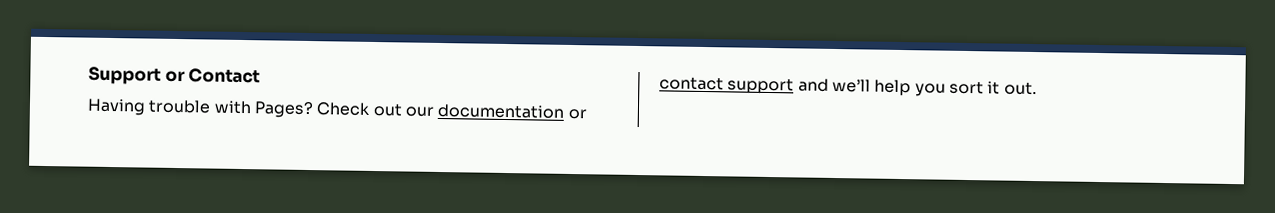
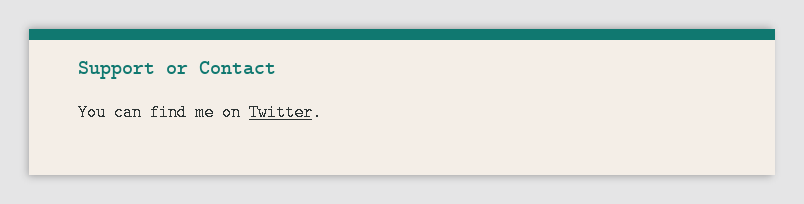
[87,98,587,120] [659,76,1037,97] Having trouble with Pages? Check out our documentation or contact support and we’ll help you sort it out. -> [78,104,322,121] You can find me on Twitter.

